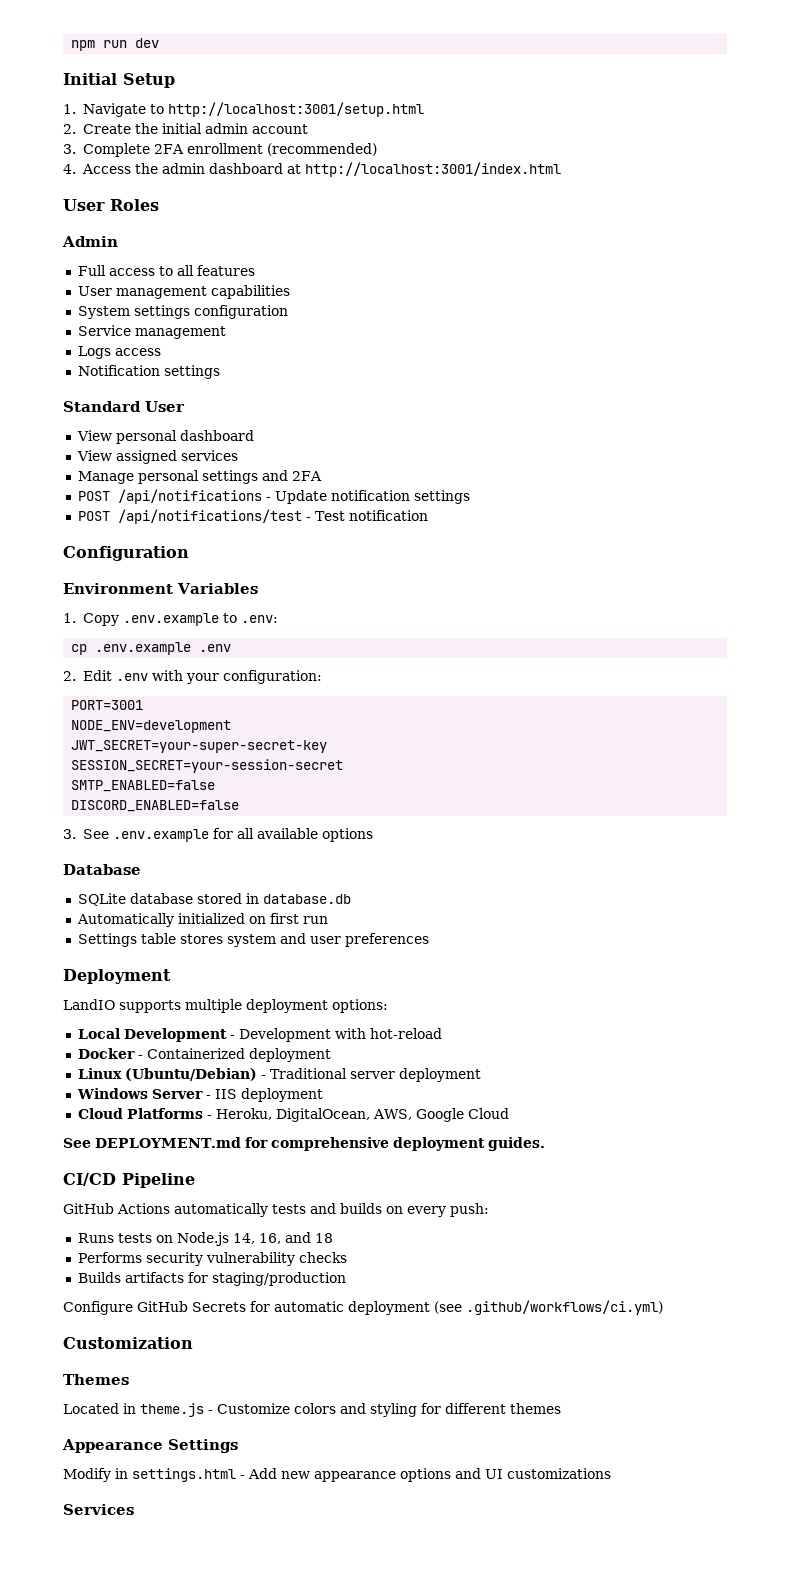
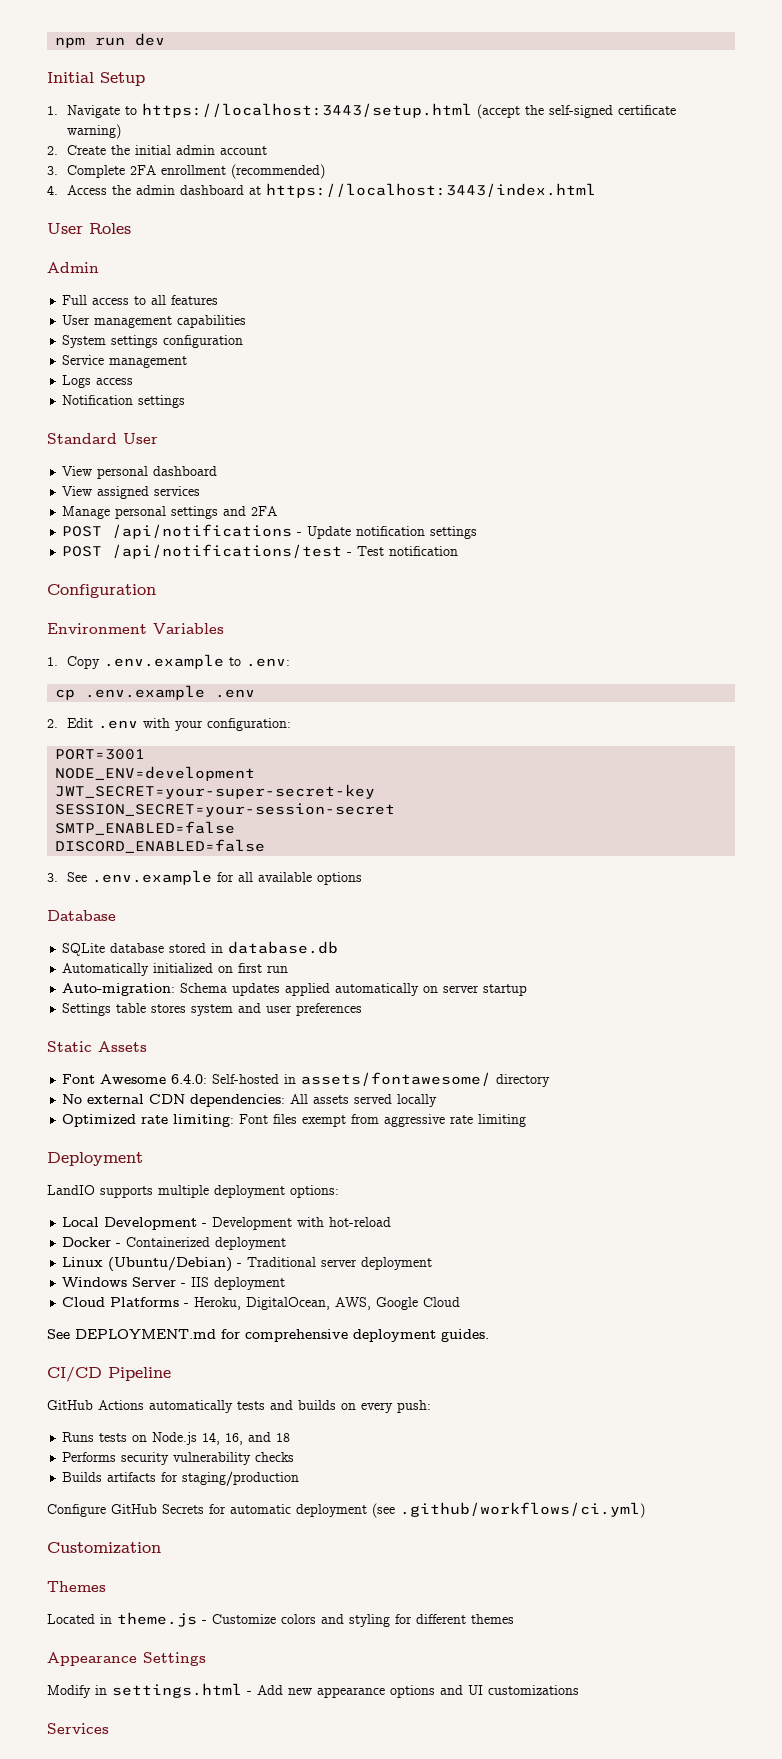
[167,102,424,117] http://localhost:3001/setup.html -> [142,103,677,119] [67,124,122,139] https://localhost:3443/setup.html (accept the self-signed certificate warning)
[304,162,561,177] http://localhost:3001/index.html -> [266,183,597,198] https://localhost:3443/index.html
(328, 920) none -> [62,983,528,996] // Auto-migration: Schema updates applied automatically on server startup
(429, 940) none -> [47,1041,147,1052] [62,1072,551,1087] [62,1094,438,1107] [62,1114,527,1127] // Static Assets // Font Awesome 6.4.0: Self-hosted in assets/fontawesome/ directory // No external CDN dependencies: All assets served locally // Optimized rate limiting: Font files exempt from aggressive rate limiting

